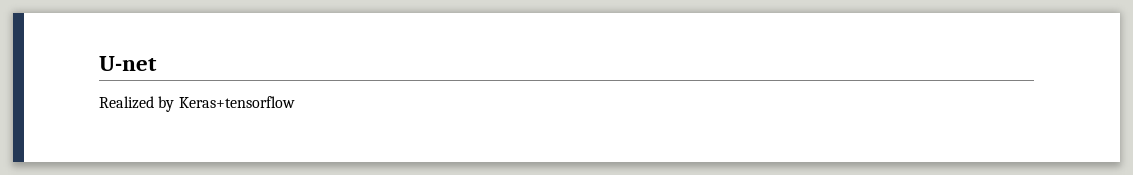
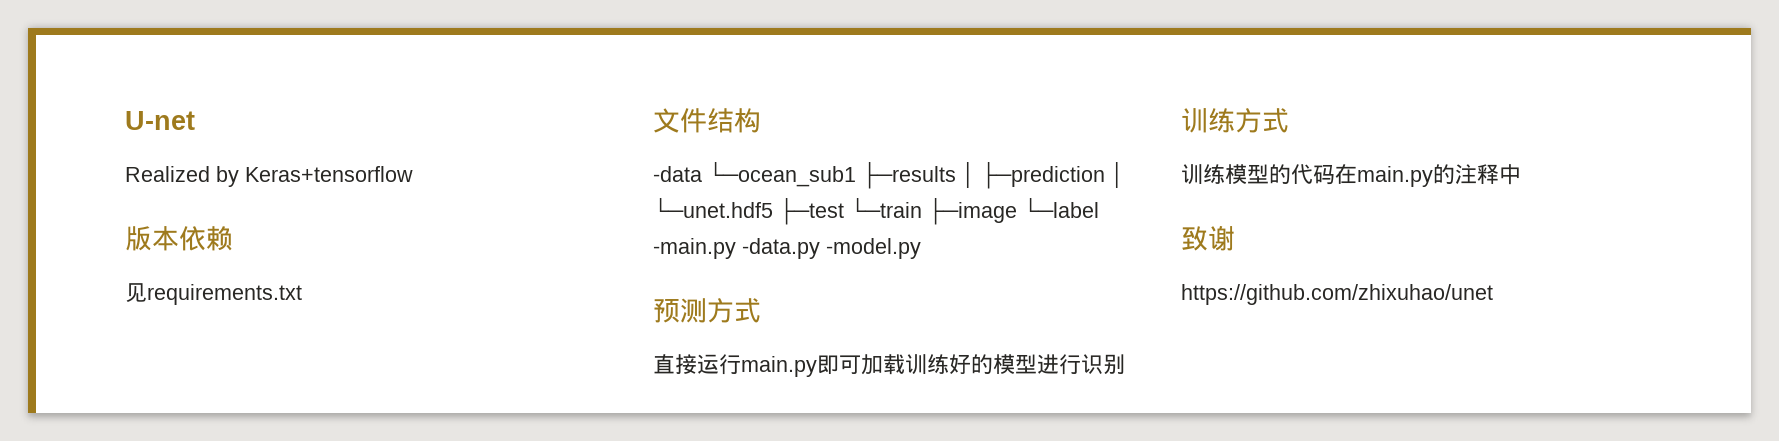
(295, 102) none -> [125,226,233,251] [125,283,302,305] [653,108,761,133] [653,162,1124,189] [653,198,1099,225] [653,238,921,259] [653,298,761,323] [653,354,1125,377] [1181,108,1289,133] [1181,164,1521,187] [1181,225,1235,251] [1181,284,1493,305] // 版本依赖 // 见requirements.txt // 文件结构 // -data └─ocean_sub1 ├─results │ ├─prediction │ └─unet.hdf5 ├─test └─train ├─image └─label -main.py -data.py -model.py // 预测方式 // 直接运行main.py即可加载训练好的模型进行识别 // 训练方式 // 训练模型的代码在main.py的注释中 // 致谢 // https://github.com/zhixuhao/unet

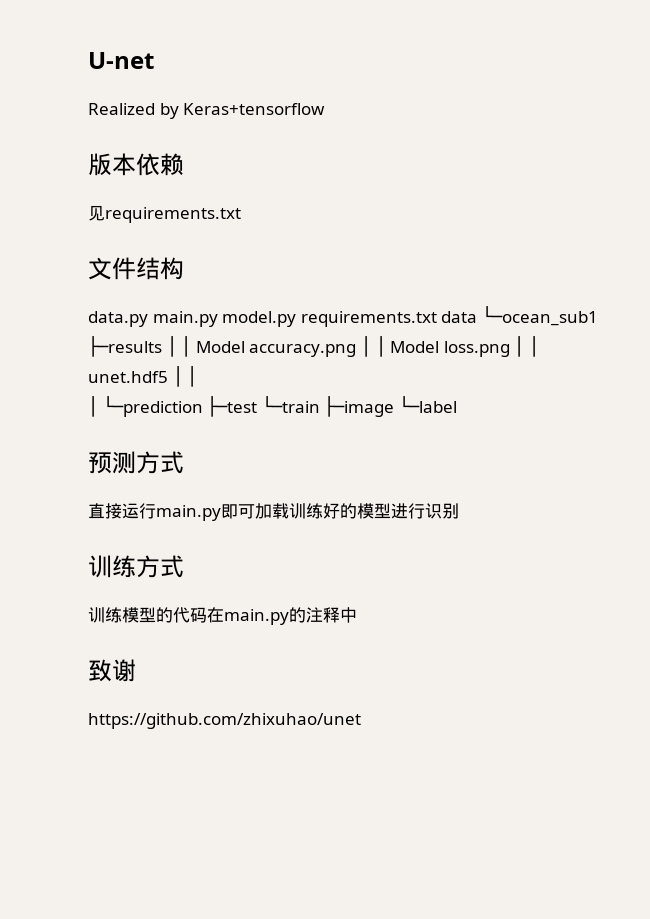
[653,162,1124,189] [653,198,773,218] -data └─ocean_sub1 ├─results │ ├─prediction │ └─unet.hdf5 -> [88,306,598,327] [88,336,539,357] [88,366,198,387] [88,396,203,417] data.py main.py model.py requirements.txt data └─ocean_sub1 ├─results │ │ Model accuracy.png │ │ Model loss.png │ │ unet.hdf5 │ │ // │ └─prediction
[653,238,921,259] -main.py -data.py -model.py -> (457, 404) none

